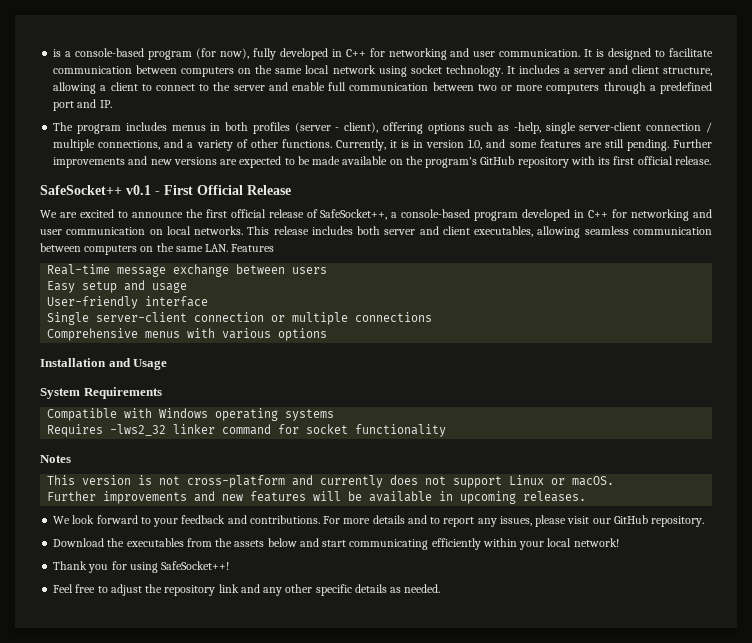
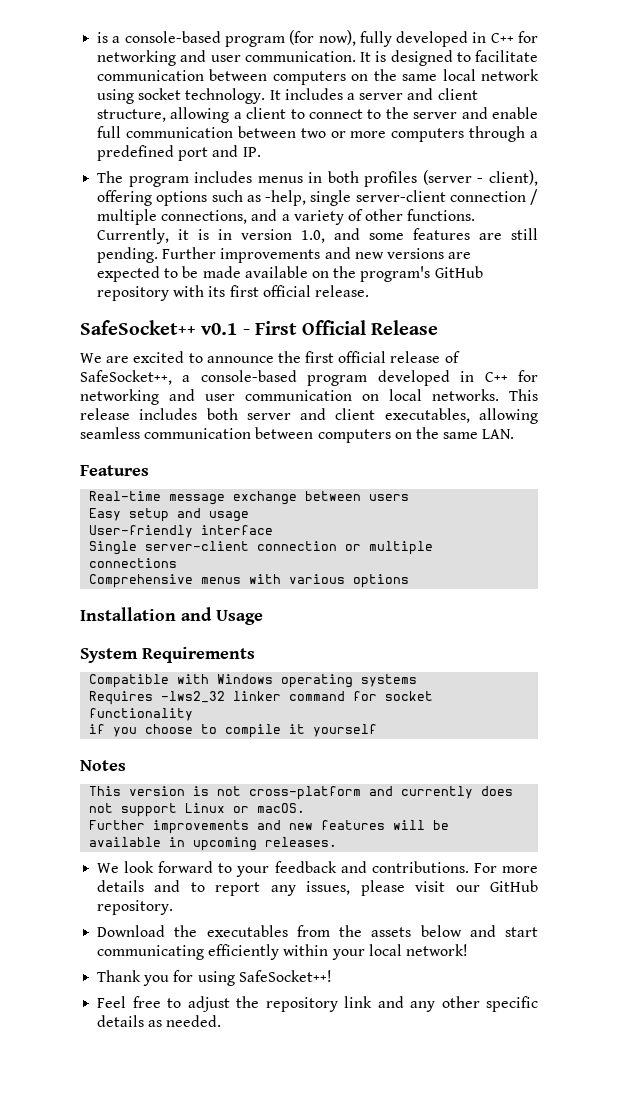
(229, 248) none -> (515, 434) //
(447, 430) none -> [89,724,378,738] // if you choose to compile it yourself

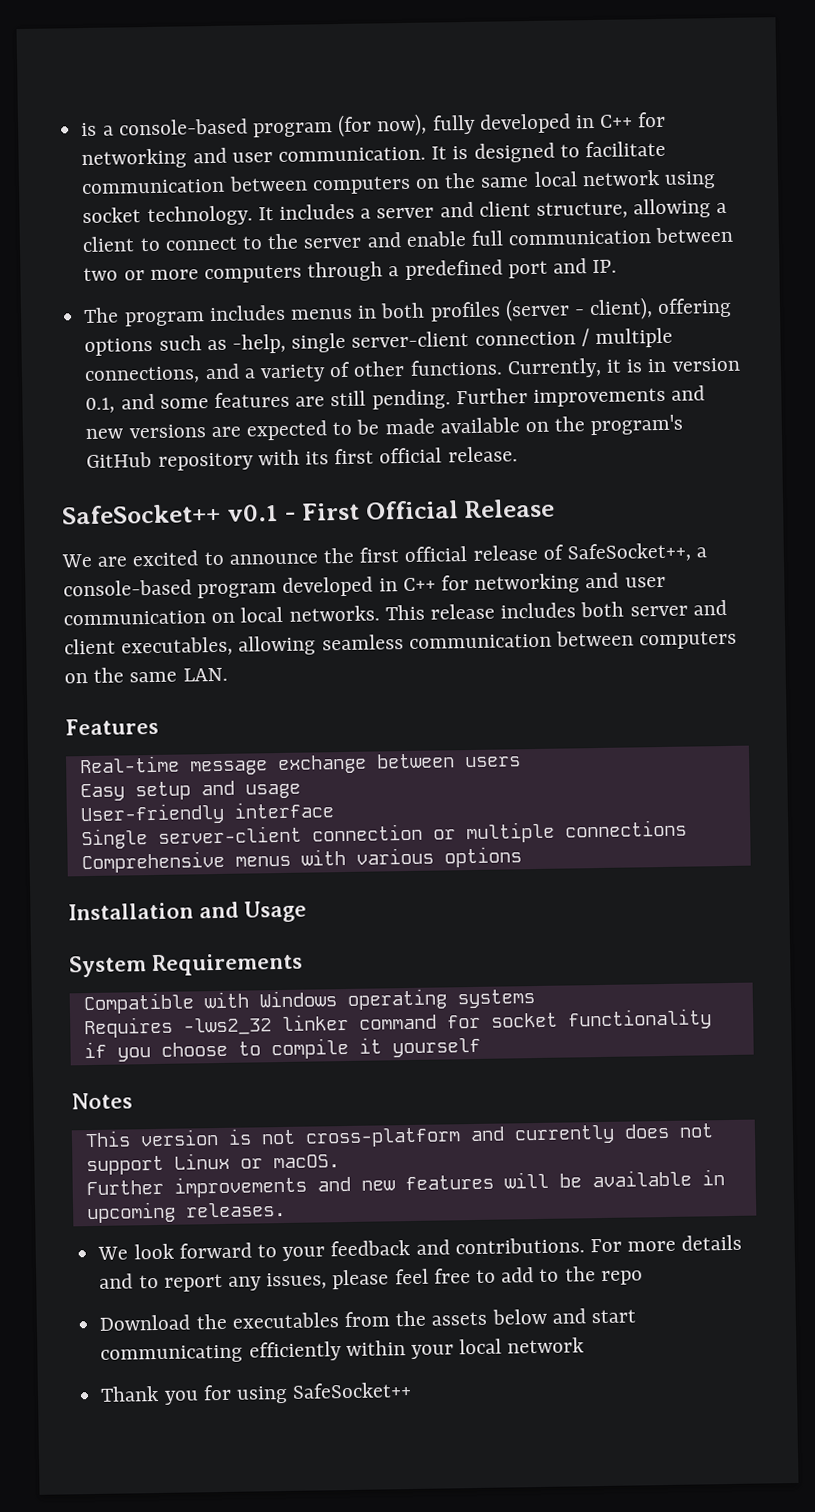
[301,230,326,243] 1.0, -> [85,397,116,414] 0.1,
[415,880,538,892] [97,900,174,915] visit our GitHub repository. -> [394,1266,643,1286] feel free to add to the repo
[405,944,468,956] network! -> [507,1337,585,1354] network
[238,970,332,982] [97,996,538,1012] [97,1015,222,1027] SafeSocket++! // Feel free to adjust the repository link and any other specific details as needed. -> [292,1382,413,1399] SafeSocket++

